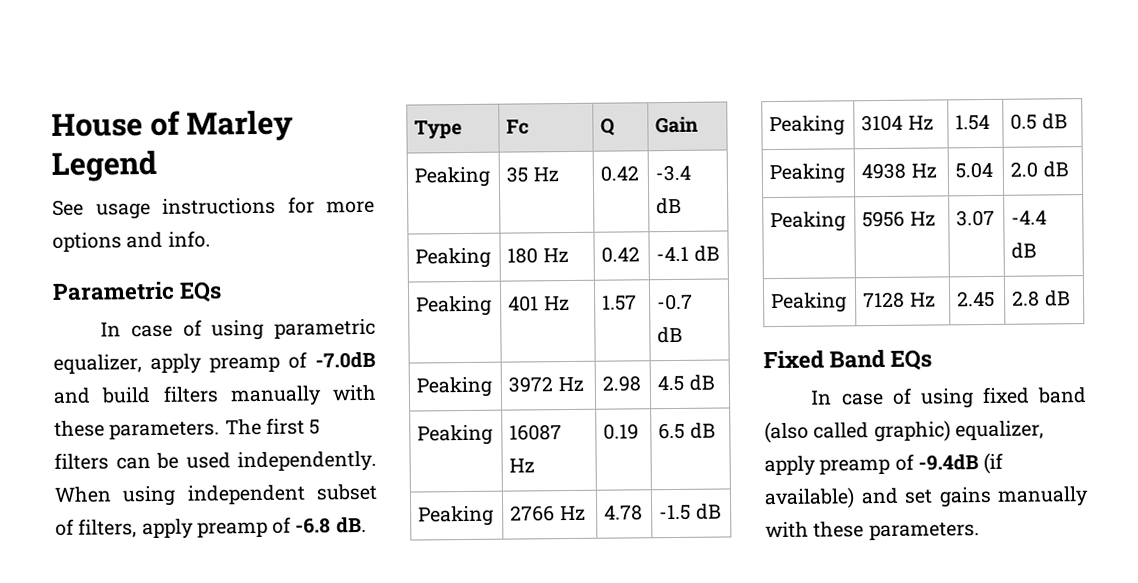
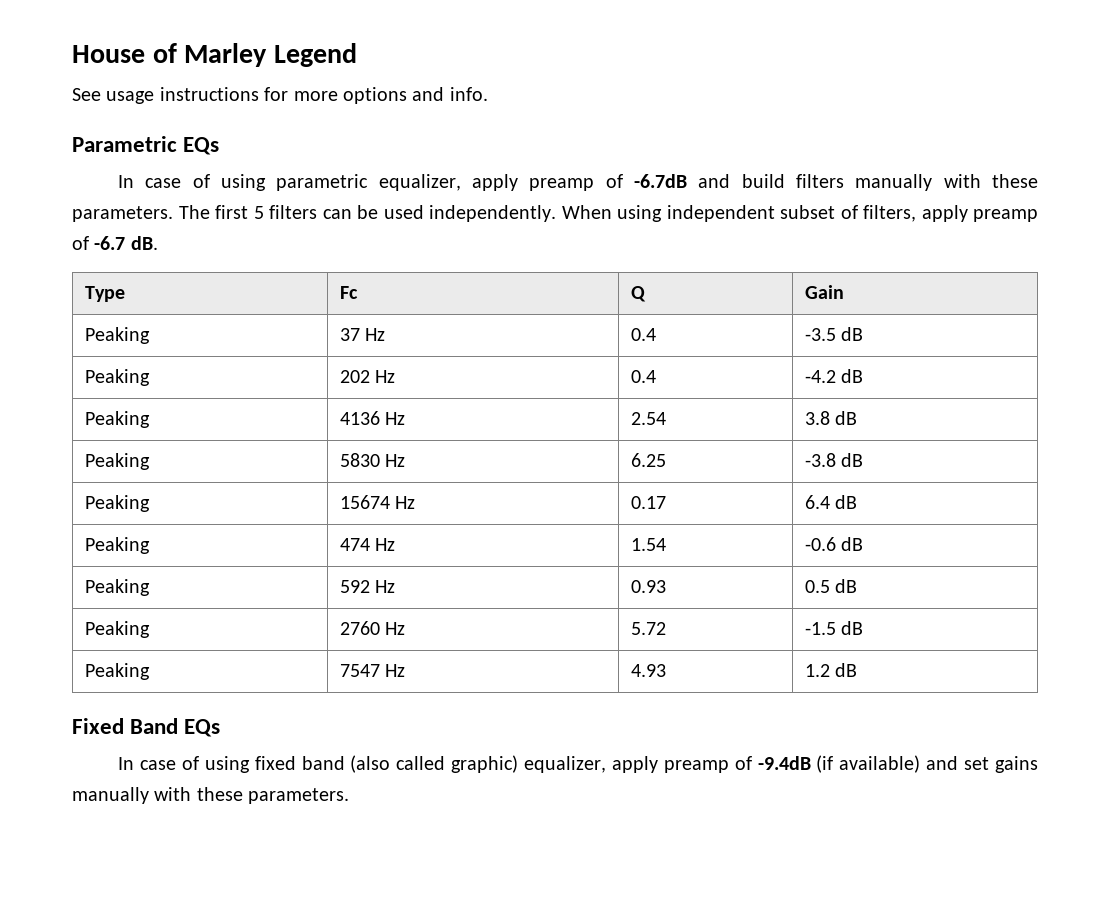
[315,351,376,369] -7.0dB -> [634,174,688,188] -6.7dB
[295,517,332,534] -6.8 -> [94,236,126,250] -6.7
[506,166,559,183] [600,165,640,182] [655,164,692,182] [656,197,683,215] [415,247,492,269] [507,247,569,264] [601,246,641,263] [656,245,720,262] [416,295,493,317] [508,295,570,312] [602,295,638,311] [657,293,694,311] [657,326,684,344] [416,376,494,398] [508,376,584,393] [602,375,642,392] [657,374,715,392] [417,424,494,446] [509,424,563,441] [509,458,536,473] [603,423,640,440] [658,422,716,440] [418,505,495,527] [510,505,586,522] [604,504,644,521] 35 Hz | 0.42 | -3.4 dB // Peaking | 180 Hz | 0.42 | -4.1 dB // Peaking | 401 Hz | 1.57 | -0.7 dB // Peaking | 3972 Hz | 2.98 | 4.5 dB // Peaking | 16087 Hz | 0.19 | 6.5 dB // Peaking | 2766 Hz | 4.78 -> [340,328,386,341] [631,328,657,341] [805,327,864,341] [85,369,151,386] [340,370,396,383] [631,370,657,383] [805,369,864,383] [85,411,151,428] [340,411,406,425] [631,412,667,425] [805,411,858,425] [85,453,151,470] [340,453,406,467] [631,453,667,467] [805,453,864,467] [85,495,151,512] [340,495,416,509] [631,496,667,509] [805,495,858,509] [85,537,151,554] [340,538,396,551] [631,538,667,551] [805,537,864,551] [85,579,151,596] [340,580,396,593] [631,580,667,593] [805,579,858,593] [85,621,151,638] [340,621,406,635] [631,622,667,635] 37 Hz | 0.4 | -3.5 dB // Peaking | 202 Hz | 0.4 | -4.2 dB // Peaking | 4136 Hz | 2.54 | 3.8 dB // Peaking | 5830 Hz | 6.25 | -3.8 dB // Peaking | 15674 Hz | 0.17 | 6.4 dB // Peaking | 474 Hz | 1.54 | -0.6 dB // Peaking | 592 Hz | 0.93 | 0.5 dB // Peaking | 2760 Hz | 5.72
[861,114,934,132] [955,114,991,131] [1010,113,1068,130] [769,163,846,185] [861,162,937,180] [955,161,994,179] [1010,161,1069,178] [770,211,847,233] [862,210,936,228] [956,209,996,227] [1011,210,1048,225] [1011,242,1038,259] [771,292,848,314] [863,291,936,309] [957,290,996,308] [1012,290,1041,307] 3104 Hz | 1.54 | 0.5 dB // Peaking | 4938 Hz | 5.04 | 2.0 dB // Peaking | 5956 Hz | 3.07 | -4.4 dB // Peaking | 7128 Hz | 2.45 | 2.8 -> [340,664,406,677] [631,664,667,677] [805,664,831,677] 7547 Hz | 4.93 | 1.2

